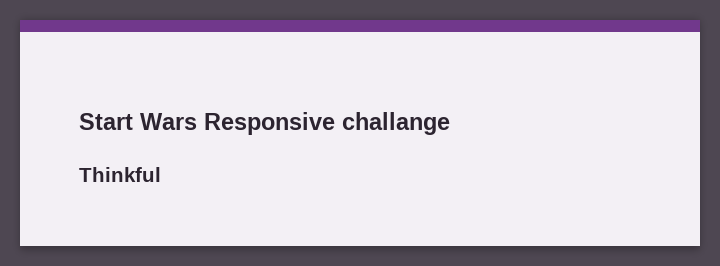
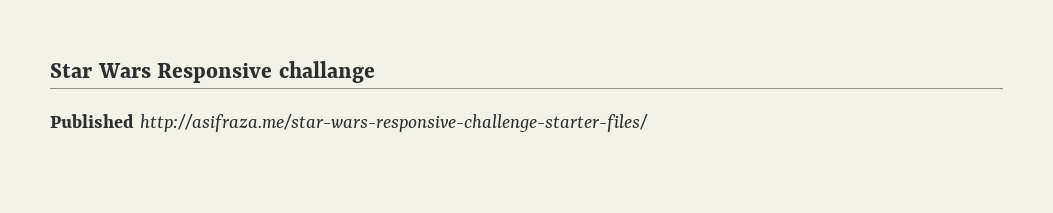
[79,113,133,130] Start -> [50,63,92,78] Star
[79,167,161,182] Thinkful -> [50,114,648,132] Published http://asifraza.me/star-wars-responsive-challenge-starter-files/

